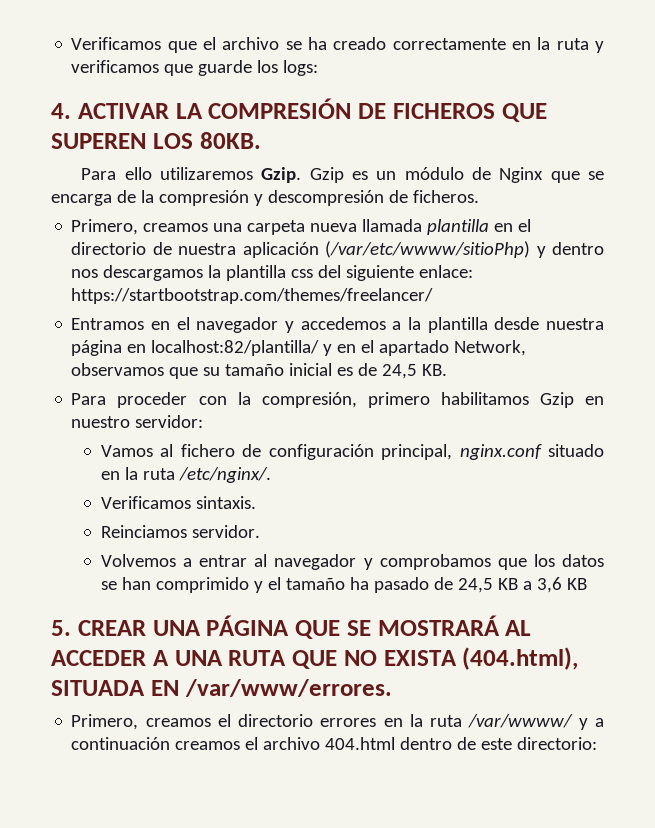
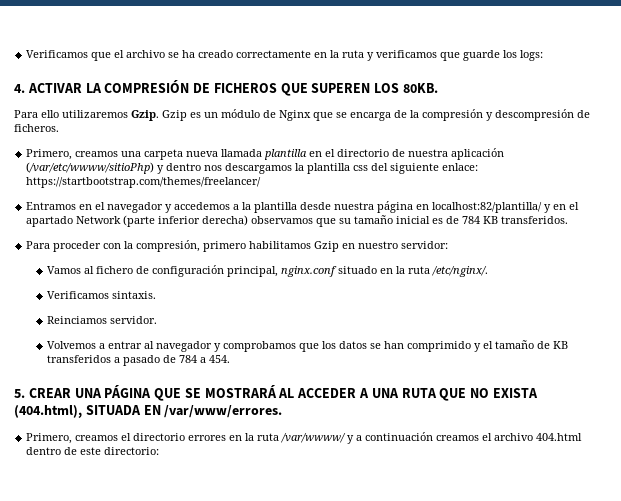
[454,340,527,356] Network, -> [76,215,249,227] Network (parte inferior derecha)
[382,364,448,379] 24,5 KB. -> [462,216,569,224] 784 KB transferidos.
[349,577,587,593] ha pasado de 24,5 KB a 3,6 KB -> [537,341,569,349] [47,355,231,366] de KB transferidos a pasado de 784 a 454.

